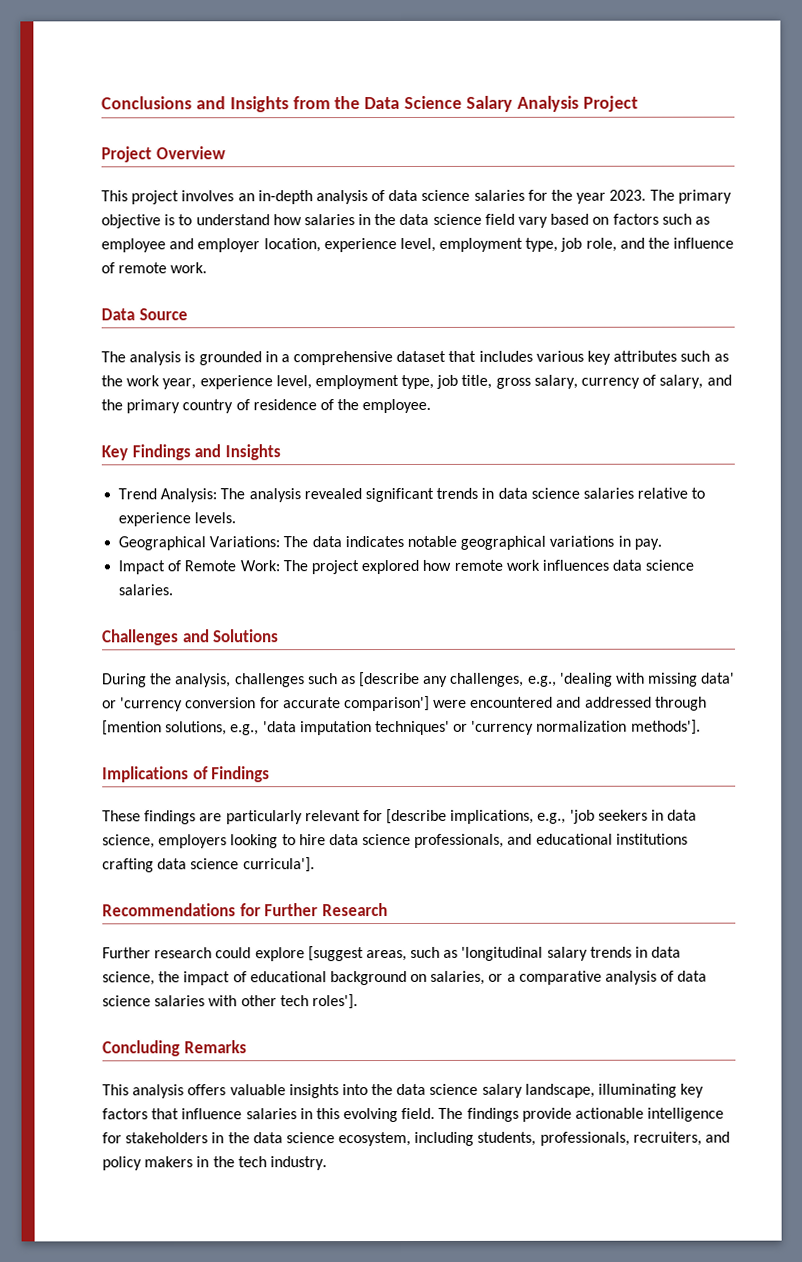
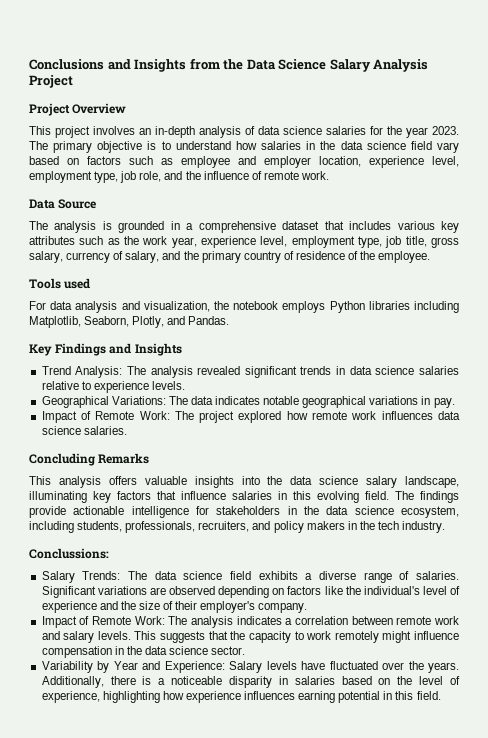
(432, 406) none -> [29,278,91,289] [29,301,459,313] [29,316,230,328] // Tools used // For data analysis and visualization, the notebook employs Python libraries including Matplotlib, Seaborn, Plotly, and Pandas.
[101,629,280,646] [102,671,736,688] [102,695,707,712] [102,719,701,736] [102,766,271,783] [102,808,698,825] [102,833,688,849] [102,857,315,873] [102,903,388,917] [102,946,682,962] [102,970,708,986] [102,994,358,1010] // Challenges and Solutions // During the analysis, challenges such as [describe any challenges, e.g., 'dealing with missing data' or 'currency conversion for accurate comparison'] were encountered and addressed through [mention solutions, e.g., 'data imputation techniques' or 'currency normalization methods']. // Implications of Findings // These findings are particularly relevant for [describe implications, e.g., 'job seekers in data science, employers looking to hire data science professionals, and educational institutions crafting data science curricula']. // Recommendations for Further Research // Further research could explore [suggest areas, such as 'longitudinal salary trends in data science, the impact of educational background on salaries, or a comparative analysis of data science salaries with other tech roles']. -> (127, 430) none
(327, 1163) none -> [29,548,109,559] [41,571,460,583] [41,586,460,598] [41,601,308,613] [41,616,460,628] [41,631,460,643] [41,646,246,658] [41,661,460,673] [41,676,461,688] [41,691,441,703] // Conclussions: // Salary Trends: The data science field exhibits a diverse range of salaries. Significant variations are observed depending on factors like the individual's level of experience and the size of their employer's company. // Impact of Remote Work: The analysis indicates a correlation between remote work and salary levels. This suggests that the capacity to work remotely might influence compensation in the data science sector. // Variability by Year and Experience: Salary levels have fluctuated over the years. Additionally, there is a noticeable disparity in salaries based on the level of experience, highlighting how experience influences earning potential in this field.

